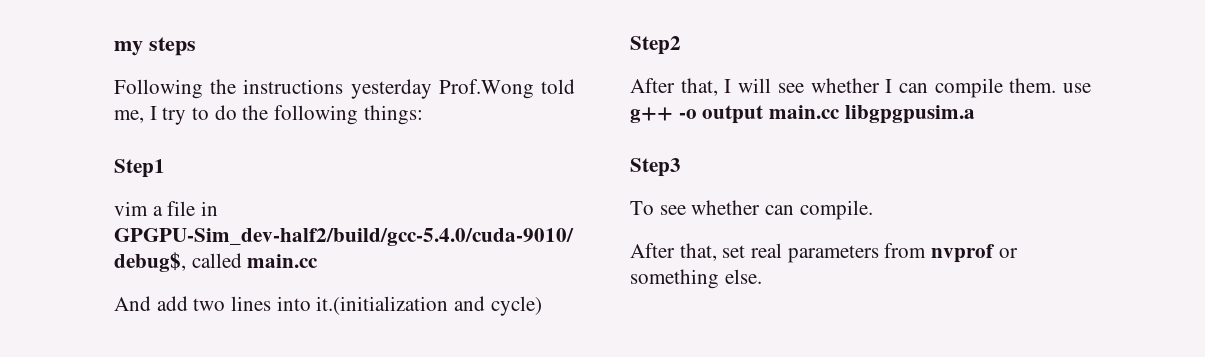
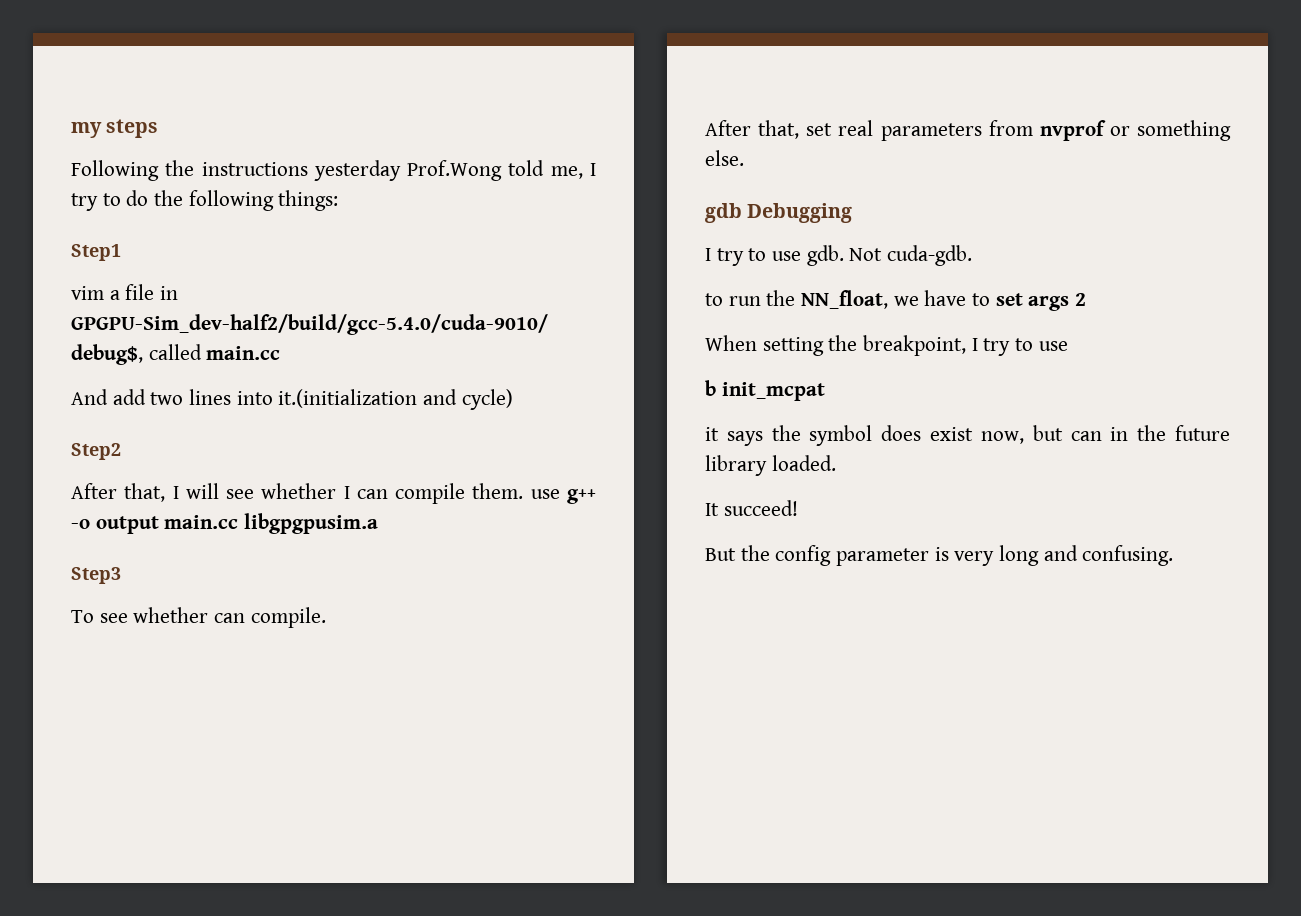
(762, 276) none -> [705,203,853,223] [705,245,973,266] [705,290,1087,311] [705,335,1068,356] [705,380,825,401] [705,425,1230,446] [705,455,836,476] [705,500,798,516] [705,545,1174,566] // gdb Debugging // I try to use gdb. Not cuda-gdb. // to run the NN_float, we have to set args 2 // When setting the breakpoint, I try to use // b init_mcpat // it says the symbol does exist now, but can in the future library loaded. // It succeed! // But the config parameter is very long and confusing.

